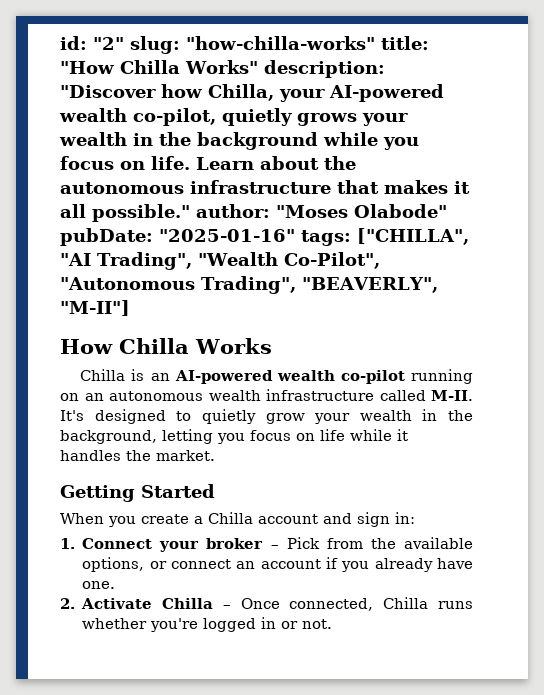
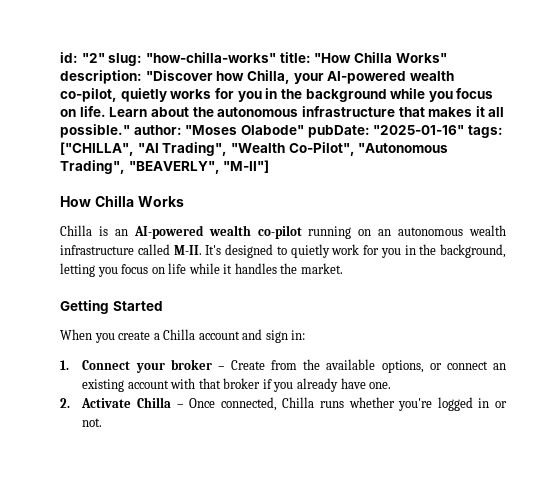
[297,113,408,126] [59,132,127,146] grows your wealth -> [170,88,262,102] works for you
[265,410,412,424] grow your wealth -> [331,244,401,258] work for you
[286,537,320,549] Pick -> [231,360,266,370] Create
[260,559,321,569] account -> [82,378,261,392] existing account with that broker

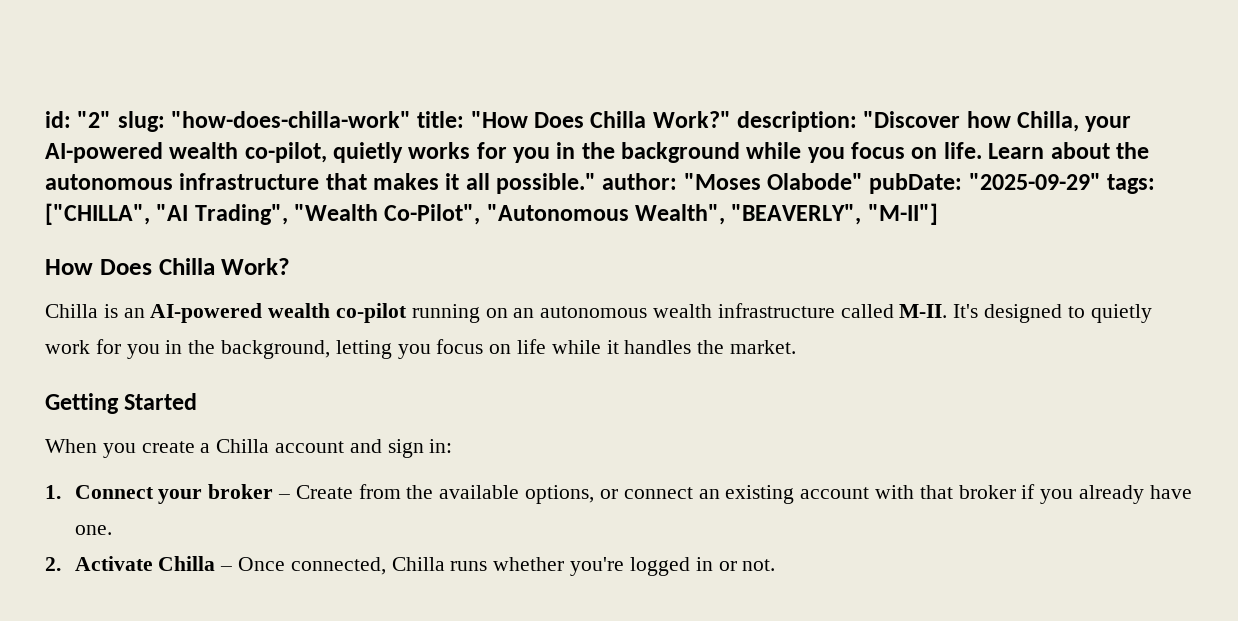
[145,52,276,63] "how-chilla-works" -> [171,111,412,128] "how-does-chilla-work"
[353,52,447,63] Chilla Works" -> [534,111,731,128] Does Chilla Work?"
[373,125,465,135] "2025-01-16" -> [968,173,1101,190] "2025-09-29"
[60,160,125,174] Trading", -> [635,204,726,225] Wealth",
[94,195,184,207] Chilla Works -> [99,258,291,275] Does Chilla Work?

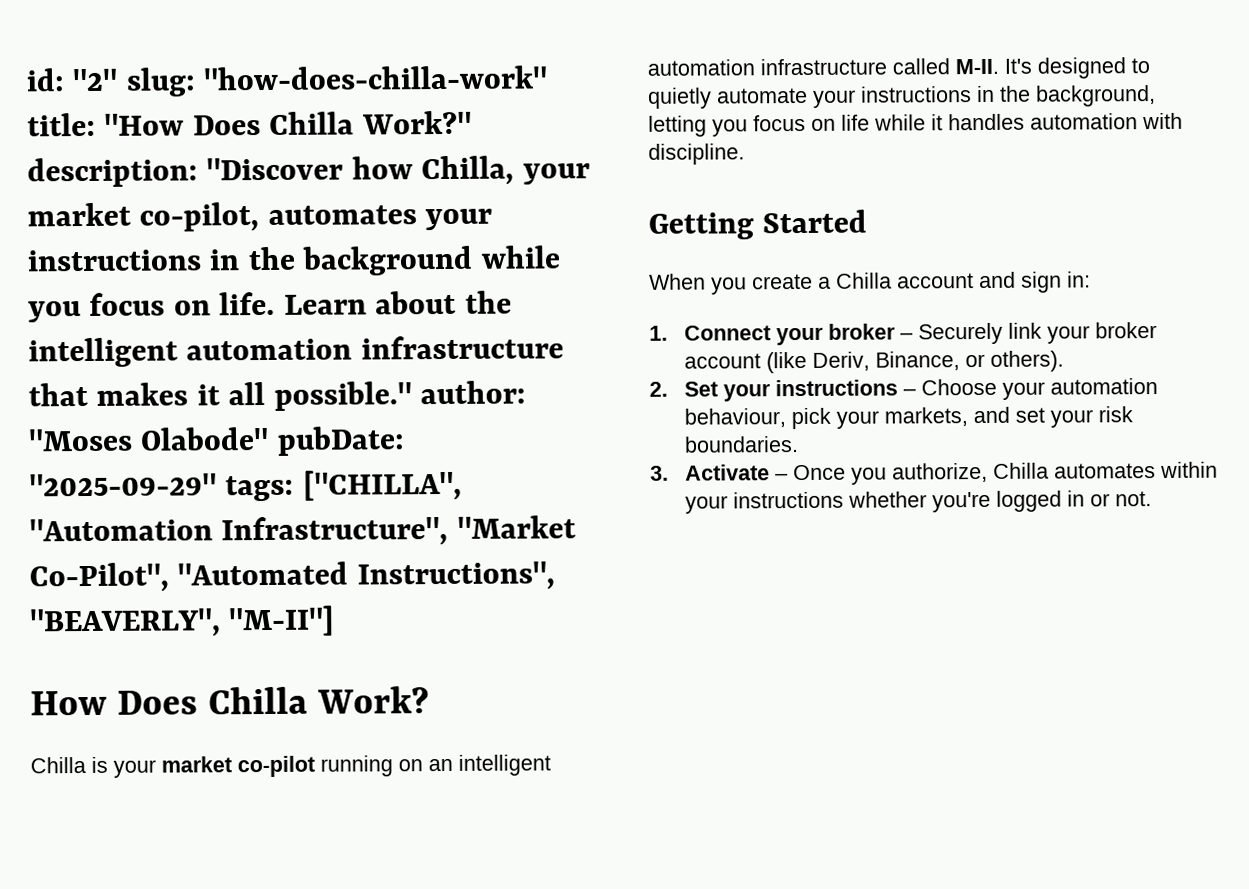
[45,142,551,163] AI-powered wealth co-pilot, quietly works for you -> [27,202,493,232] [27,249,202,272] market co-pilot, automates your instructions
[45,174,173,190] autonomous -> [28,337,353,368] intelligent automation
[156,204,726,225] "AI Trading", "Wealth Co-Pilot", "Autonomous Wealth", -> [29,515,576,547] [29,561,555,593] "Automation Infrastructure", "Market Co-Pilot", "Automated Instructions",
[123,303,331,323] an AI-powered wealth -> [113,756,232,778] your market
[540,304,713,318] autonomous wealth -> [458,754,551,776] [647,59,755,76] intelligent automation
[45,339,160,359] work for you -> [717,86,972,108] automate your instructions
[697,340,797,354] the market. -> [1030,112,1183,130] [648,143,745,165] automation with discipline.
[295,484,1192,504] [74,525,112,535] [45,556,488,575] Create from the available options, or connect an existing account with that broker if you already have one. // 2. Activate Chilla – Once connected, Chilla runs -> [918,322,1158,345] [684,350,1065,374] [649,378,1159,402] [684,406,1134,430] [684,436,800,453] [650,461,1219,485] [685,491,845,514] Securely link your broker account (like Deriv, Binance, or others). // 2. Set your instructions – Choose your automation behaviour, pick your markets, and set your risk boundaries. // 3. Activate – Once you authorize, Chilla automates within your instructions

